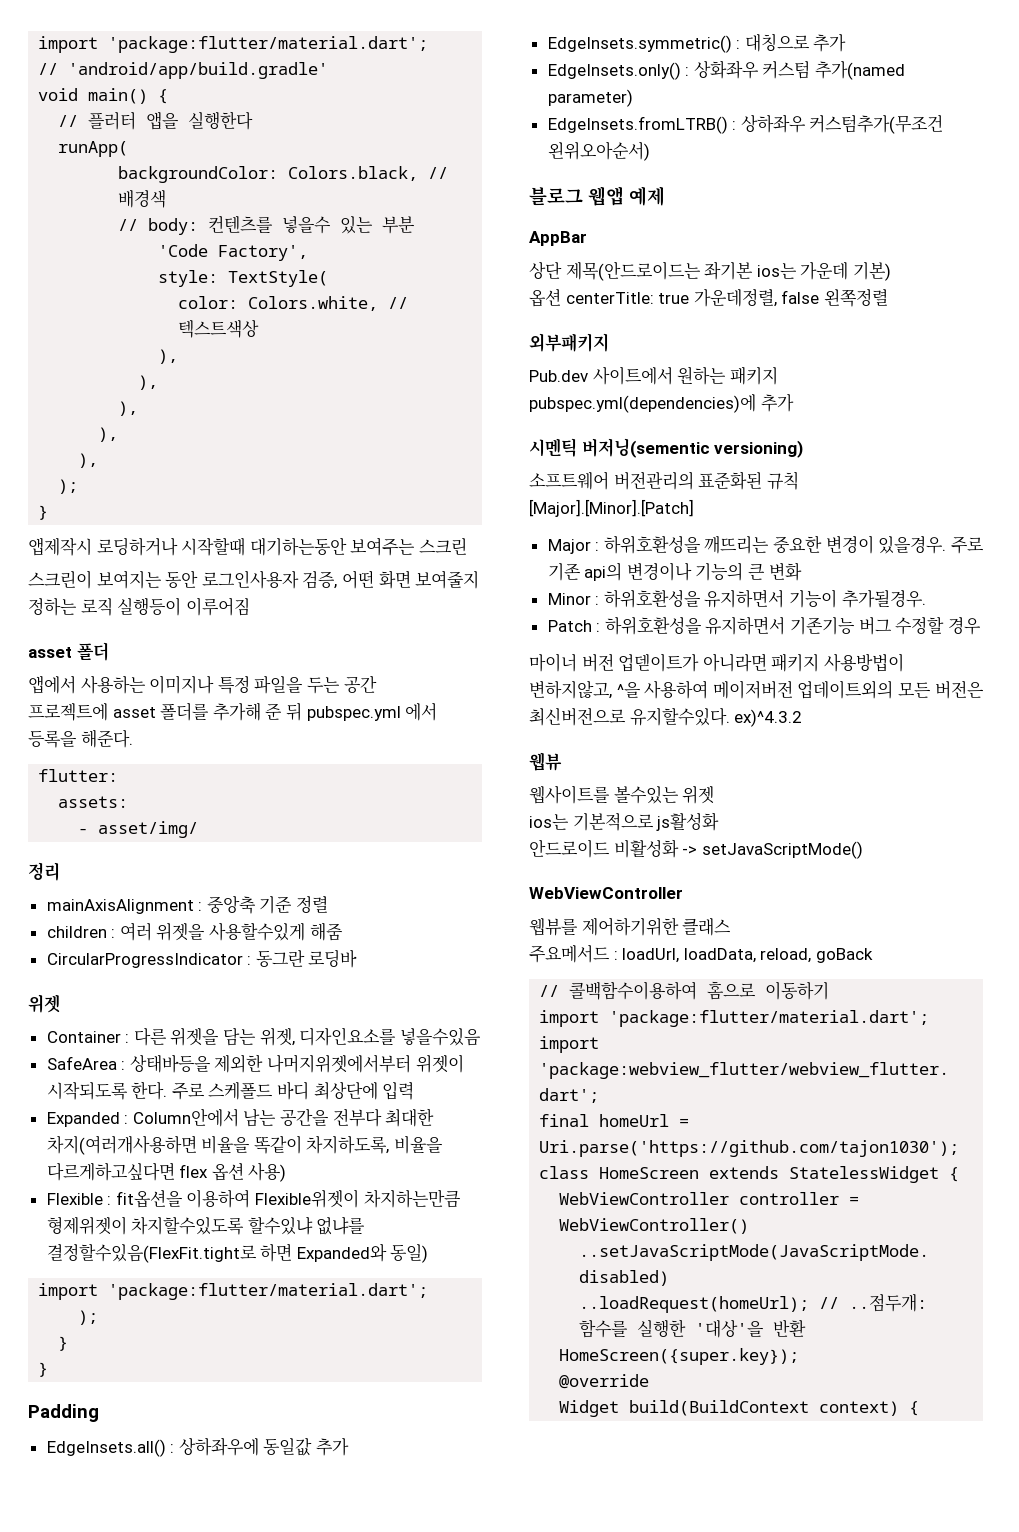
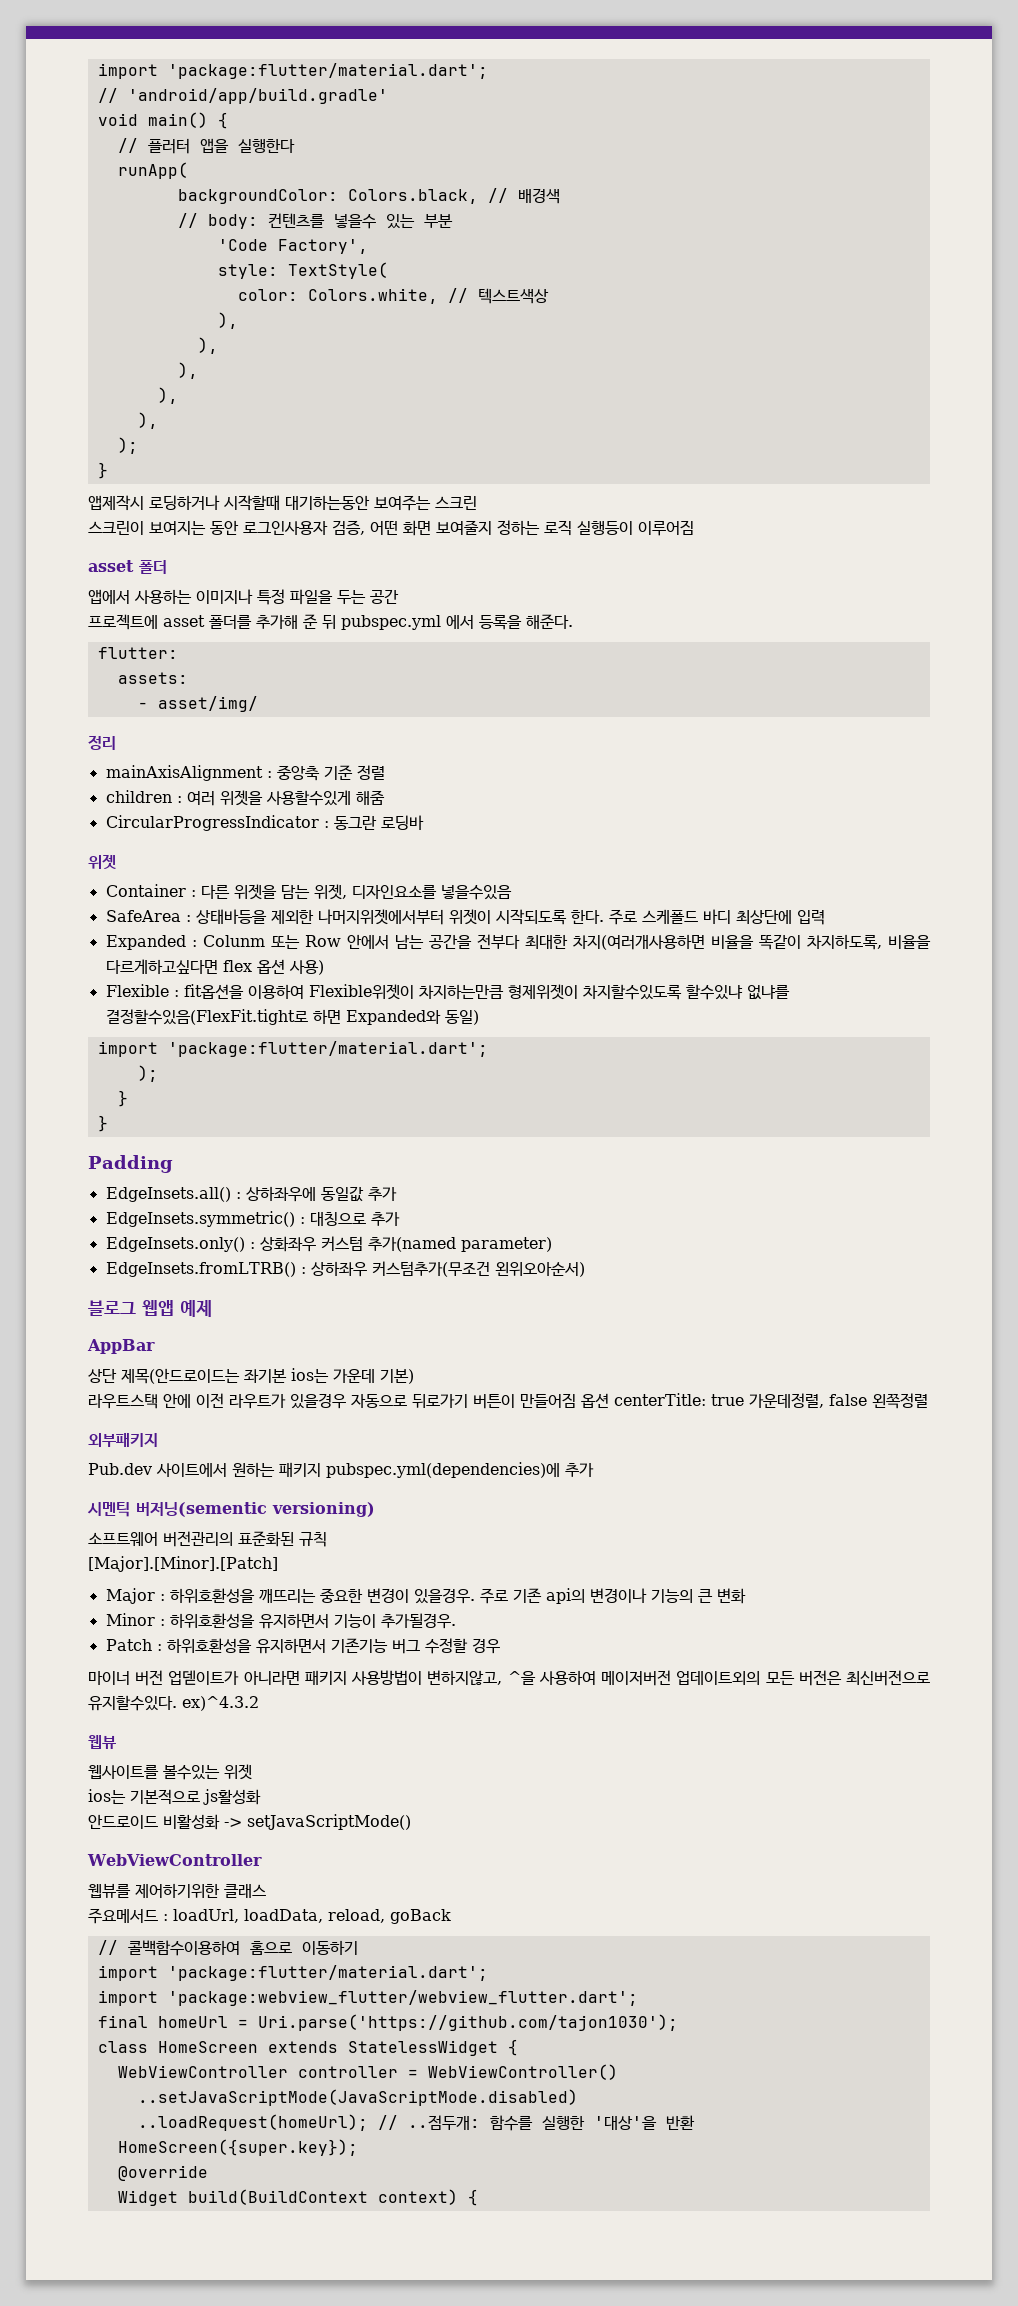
[132,1108,239,1127] Column안에서 -> [202,934,389,949] Colunm 또는 Row 안에서
(891, 271) none -> [88,1393,576,1409] 라우트스택 안에 이전 라우트가 있을경우 자동으로 뒤로가기 버튼이 만들어짐

